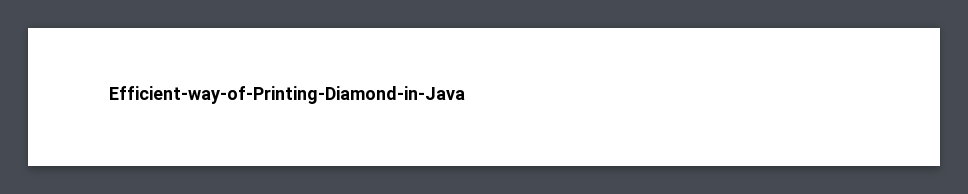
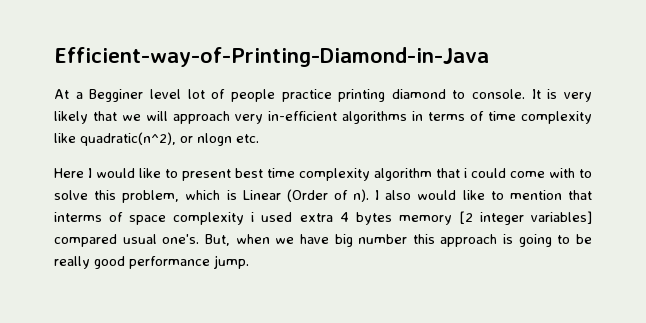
(465, 95) none -> [54,89,593,102] [54,111,592,124] [54,132,259,146] [54,168,592,181] [54,189,592,203] [54,211,592,225] [54,234,593,247] [54,255,249,269] // At a Begginer level lot of people practice printing diamond to console. It is very likely that we will approach very in-efficient algorithms in terms of time complexity like quadratic(n^2), or nlogn etc. // Here I would like to present best time complexity algorithm that i could come with to solve this problem, which is Linear (Order of n). I also would like to mention that interms of space complexity i used extra 4 bytes memory [2 integer variables] compared usual one's. But, when we have big number this approach is going to be really good performance jump.

